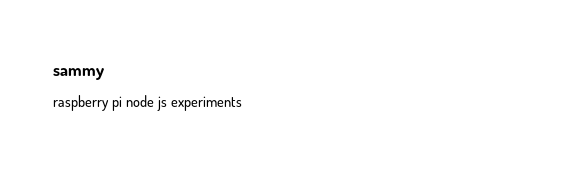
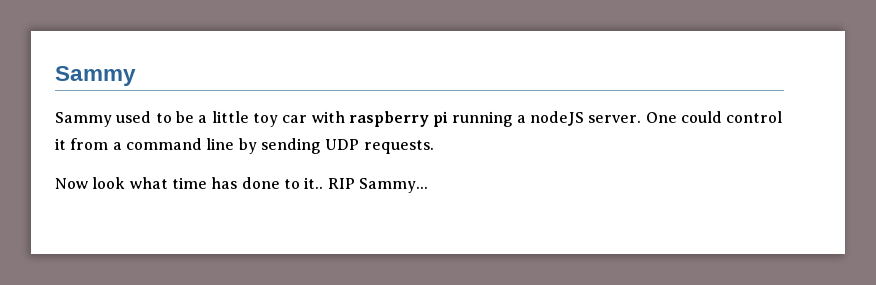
[53,68,104,80] [53,95,242,111] sammy // raspberry pi node js experiments -> [55,66,136,86] [55,111,783,127] [55,138,434,154] [55,177,428,193] Sammy // Sammy used to be a little toy car with raspberry pi running a nodeJS server. One could control it from a command line by sending UDP requests. // Now look what time has done to it.. RIP Sammy...

